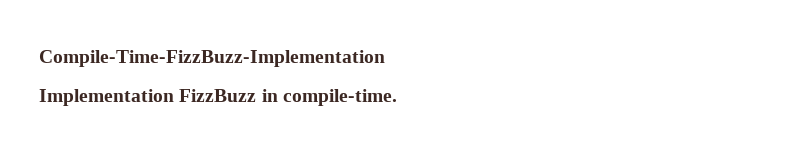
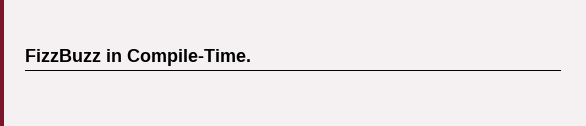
[39,50,385,67] [39,89,174,106] Compile-Time-FizzBuzz-Implementation // Implementation -> (25, 55) none
[282,89,397,106] compile-time. -> [127,49,251,66] Compile-Time.

